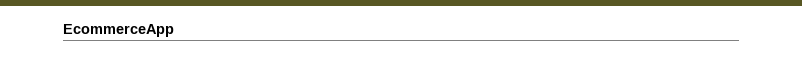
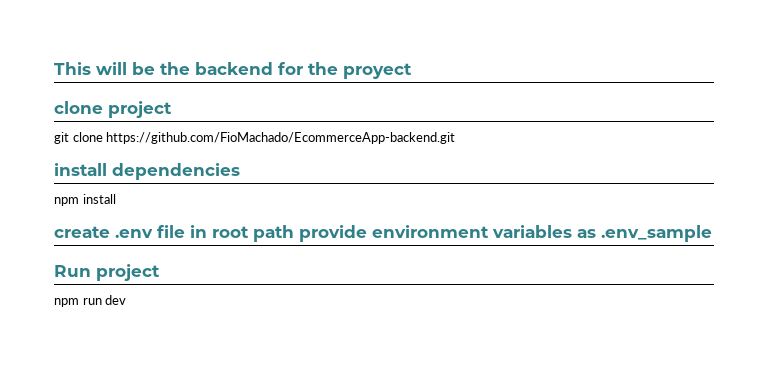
[63,24,174,37] EcommerceApp -> [54,62,412,79] [54,101,172,118] [54,132,456,144] [54,163,240,180] [54,194,116,206] [54,225,712,242] [54,264,160,281] [54,295,127,307] This will be the backend for the proyect // clone project // git clone https://github.com/FioMachado/EcommerceApp-backend.git // install dependencies // npm install // create .env file in root path provide environment variables as .env_sample // Run project // npm run dev

